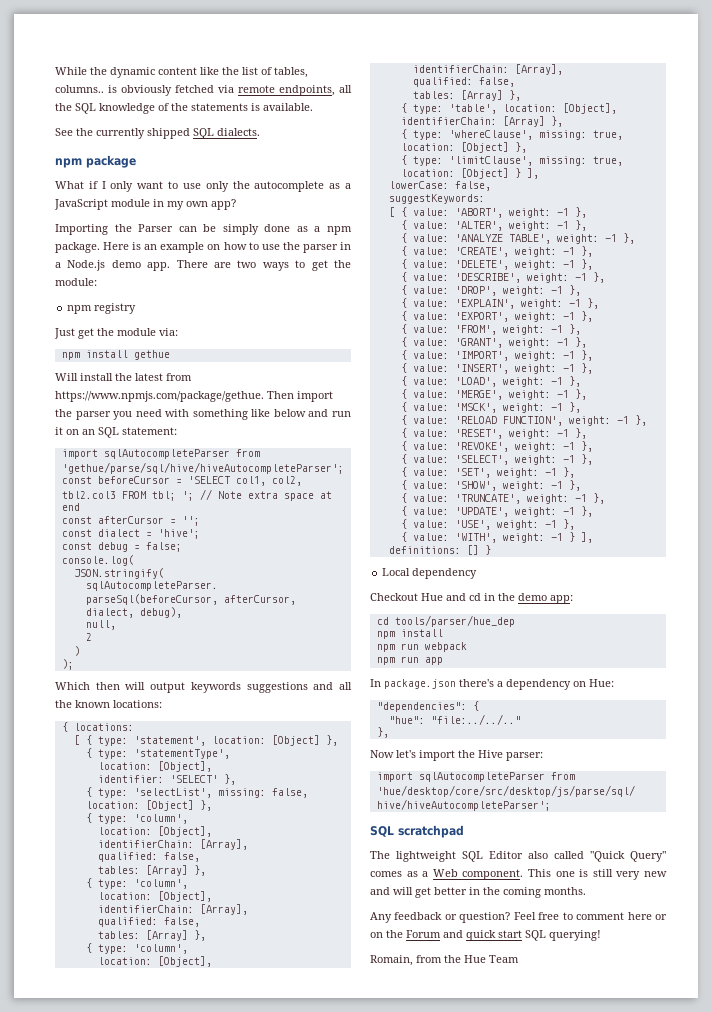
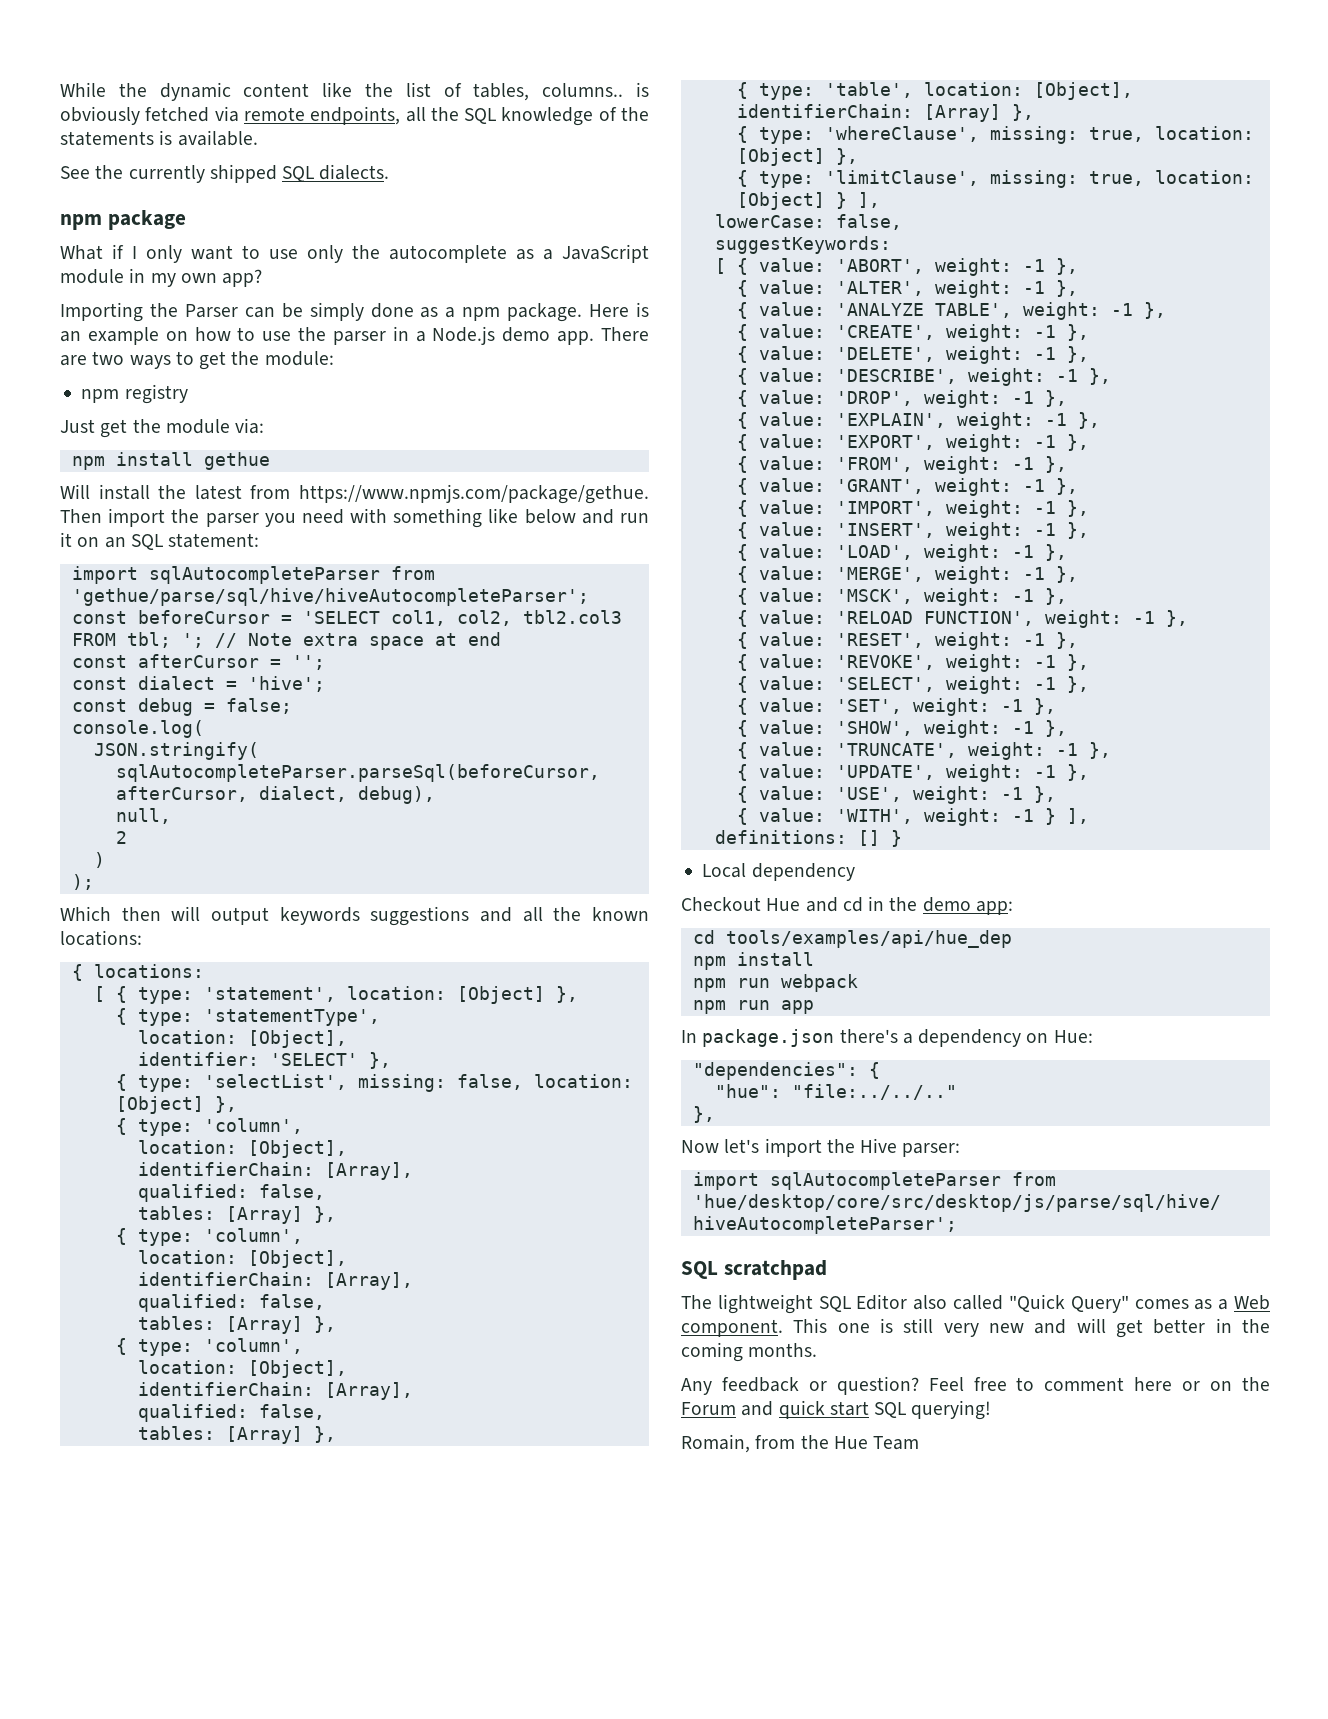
[394,615,515,627] tools/parser/hue_dep -> [725,930,1012,948] tools/examples/api/hue_dep

